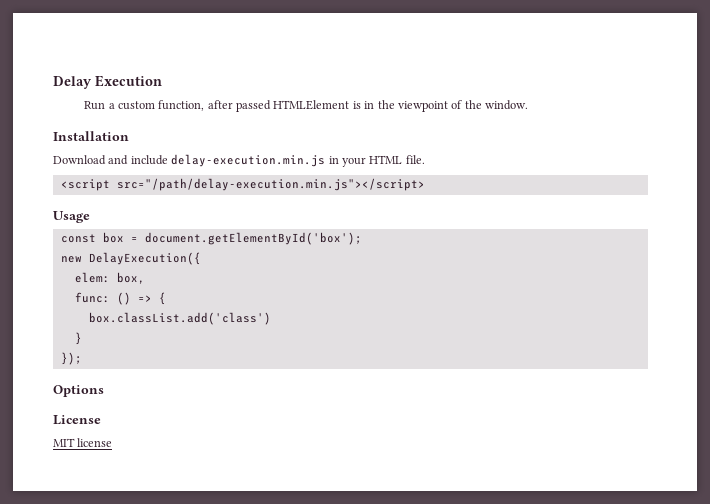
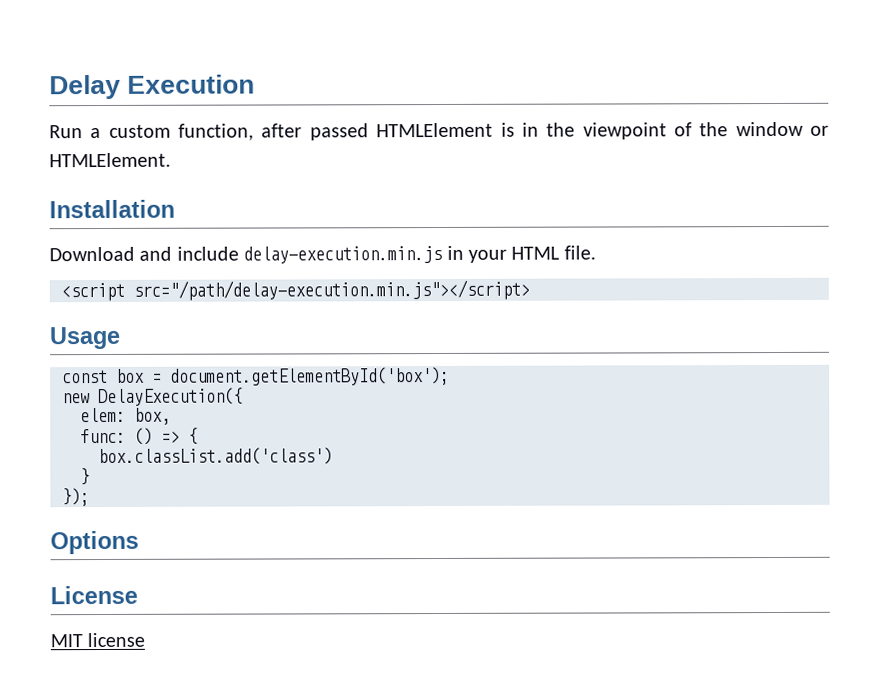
[485,100,529,110] window. -> [735,121,829,137] [49,152,171,168] window or HTMLElement.

